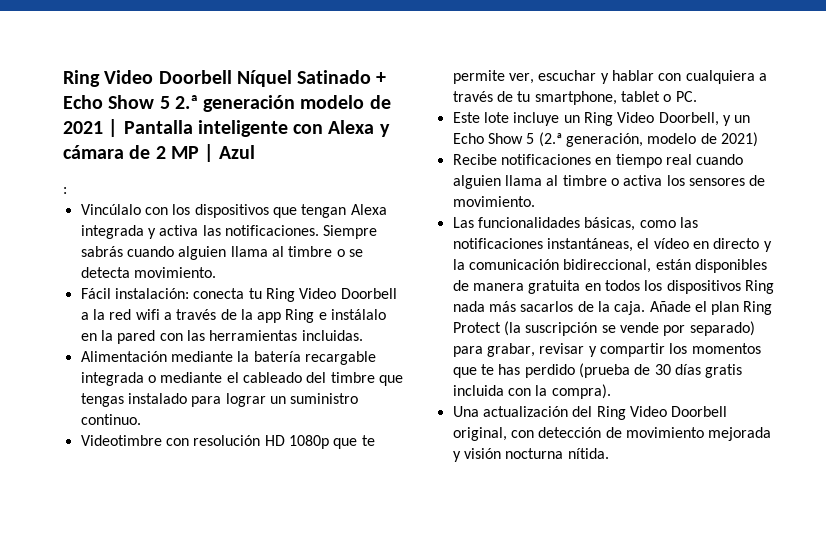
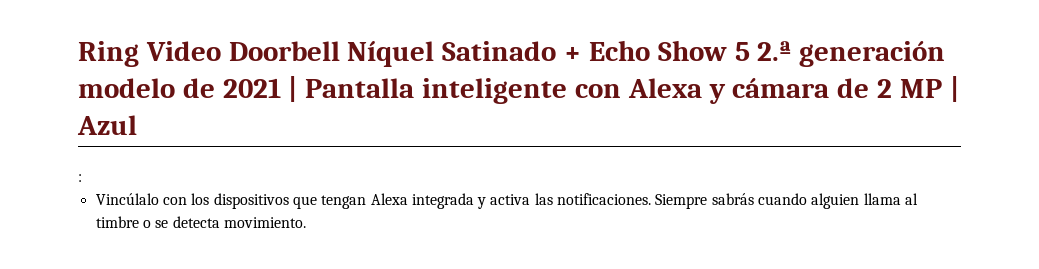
[80,288,397,302] [80,309,387,323] [80,330,363,344] [80,351,376,365] [80,372,403,386] [80,393,359,407] [80,414,141,425] [80,435,375,449] [452,70,767,84] [452,91,697,105] [452,112,751,126] [452,132,758,147] [452,154,744,168] [452,175,766,189] [452,196,535,207] [452,217,698,231] [452,238,772,252] [452,259,767,273] [452,280,774,294] [452,301,773,315] [452,321,755,336] [452,343,761,357] [452,363,743,378] [452,384,611,399] [452,406,728,420] [452,427,772,441] [452,448,609,462] // Fácil instalación: conecta tu Ring Video Doorbell a la red wifi a través de la app Ring e instálalo en la pared con las herramientas incluidas. // Alimentación mediante la batería recargable integrada o mediante el cableado del timbre que tengas instalado para lograr un suministro continuo. // Videotimbre con resolución HD 1080p que te permite ver, escuchar y hablar con cualquiera a través de tu smartphone, tablet o PC. // Este lote incluye un Ring Video Doorbell, y un Echo Show 5 (2.ª generación, modelo de 2021) // Recibe notificaciones en tiempo real cuando alguien llama al timbre o activa los sensores de movimiento. // Las funcionalidades básicas, como las notificaciones instantáneas, el vídeo en directo y la comunicación bidireccional, están disponibles de manera gratuita en todos los dispositivos Ring nada más sacarlos de la caja. Añade el plan Ring Protect (la suscripción se vende por separado) para grabar, revisar y compartir los momentos que te has perdido (prueba de 30 días gratis incluida con la compra). // Una actualización del Ring Video Doorbell original, con detección de movimiento mejorada y visión nocturna nítida. -> (306, 222) none

